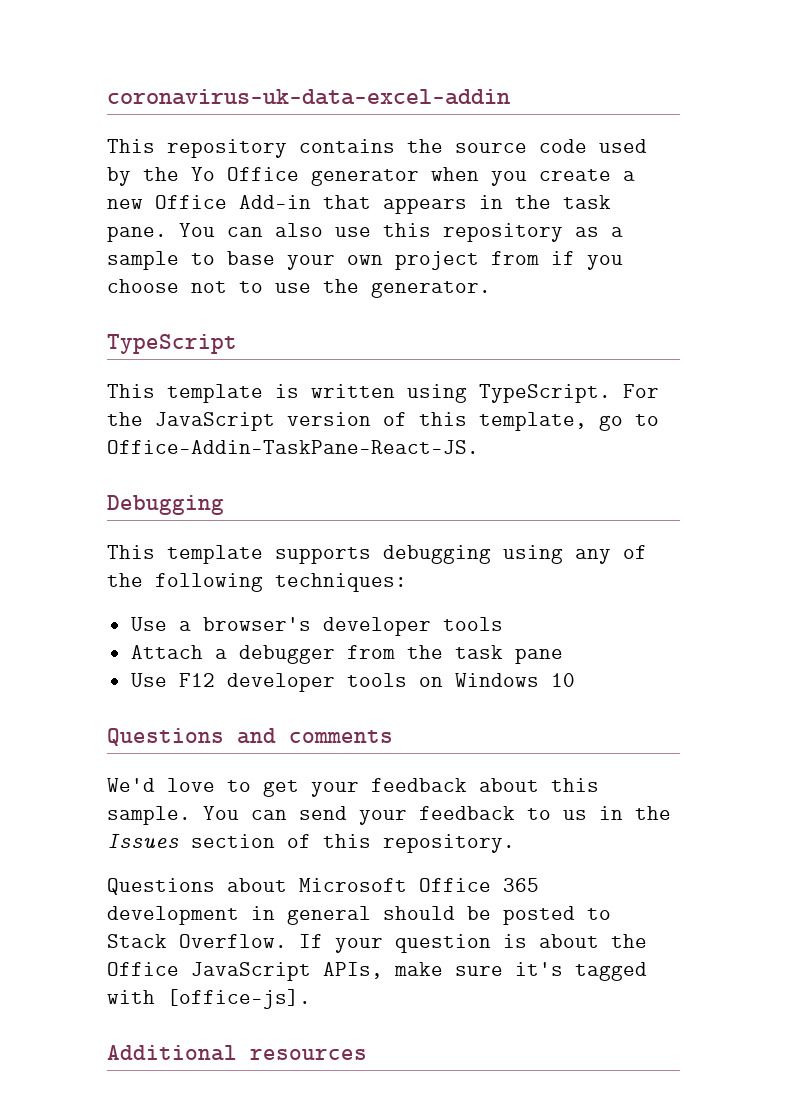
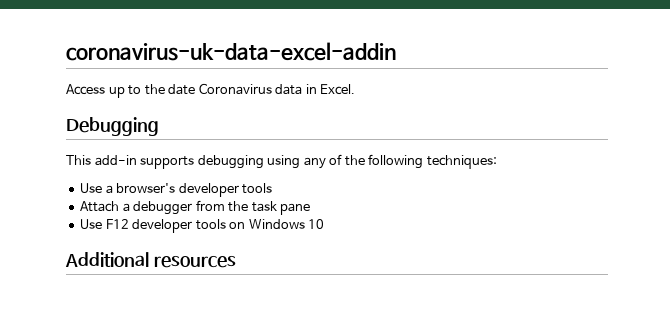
[107,139,647,158] [107,167,635,186] [107,195,611,214] [107,223,623,242] [107,251,623,270] [107,279,491,298] [107,334,237,354] [107,384,659,403] [107,412,659,431] [107,440,479,454] This repository contains the source code used by the Yo Office generator when you create a new Office Add-in that appears in the task pane. You can also use this repository as a sample to base your own project from if you choose not to use the generator. // TypeScript // This template is written using TypeScript. For the JavaScript version of this template, go to Office-Addin-TaskPane-React-JS. -> [66,83,356,98] Access up to the date Coronavirus data in Excel.
[167,545,263,564] template -> [94,155,137,166] add-in
[107,728,393,746] [107,778,599,797] [107,806,671,825] [107,834,515,853] [107,878,539,895] [107,906,611,925] [107,934,647,953] [107,962,647,981] [107,989,311,1009] // Questions and comments // We'd love to get your feedback about this sample. You can send your feedback to us in the Issues section of this repository. // Questions about Microsoft Office 365 development in general should be posted to Stack Overflow. If your question is about the Office JavaScript APIs, make sure it's tagged with [office-js]. -> (325, 224) none

